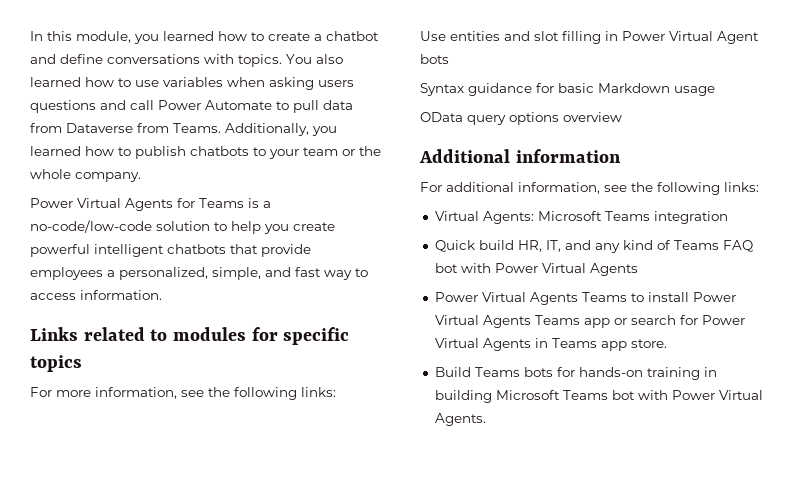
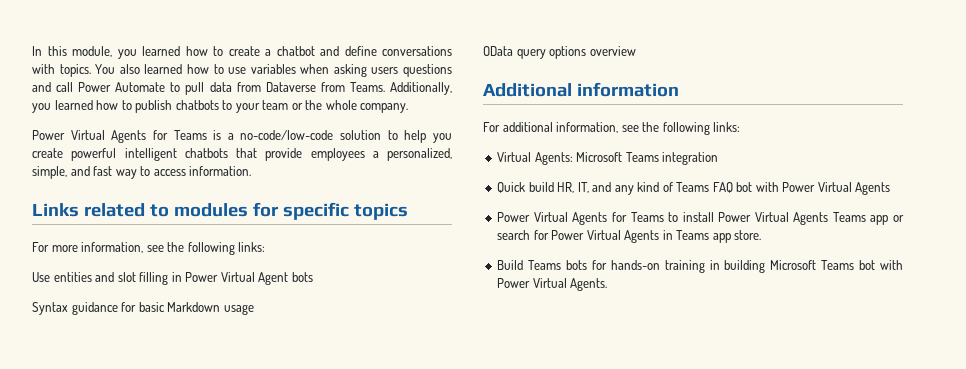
(578, 298) none -> [611,212,627,222] for

